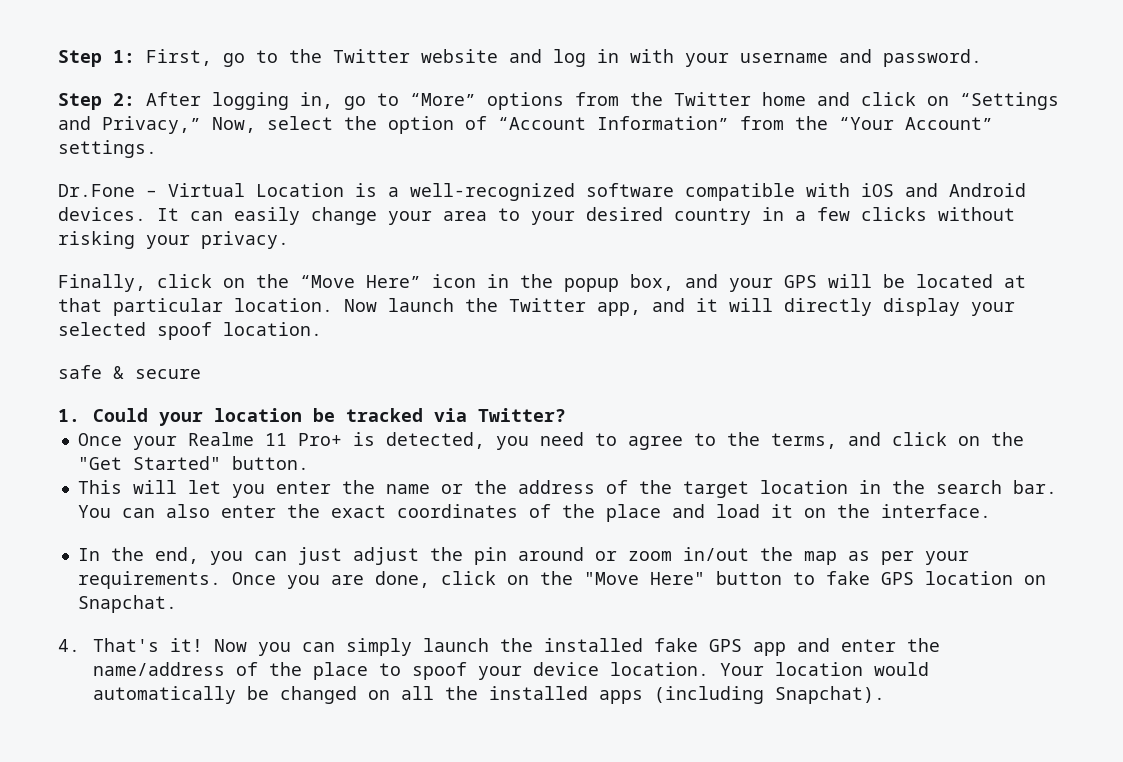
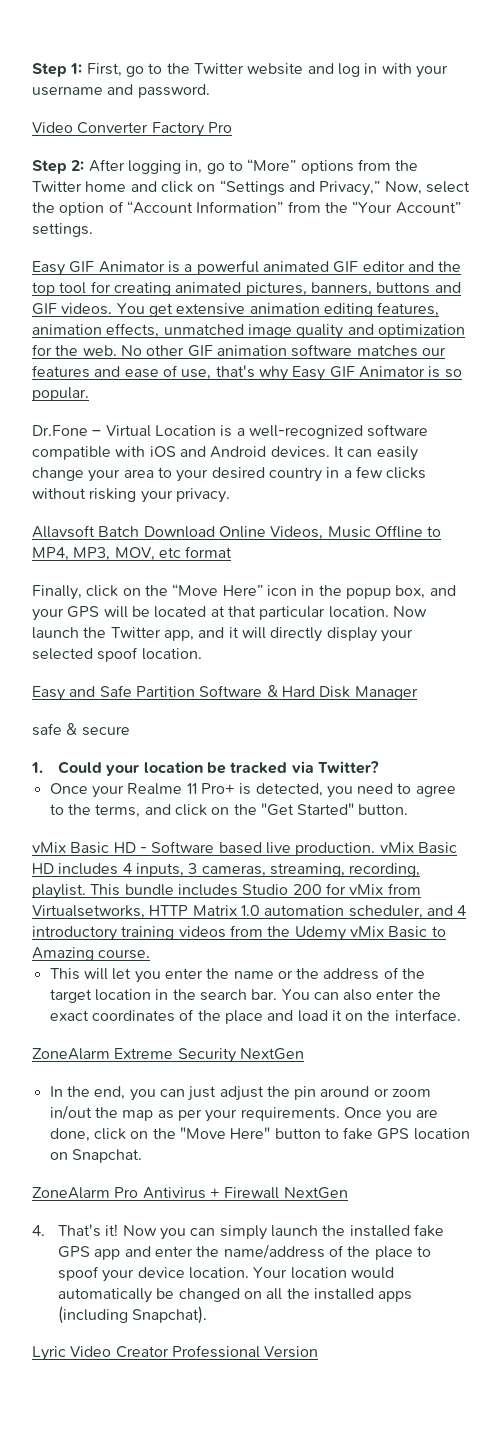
(982, 58) none -> [32,122,232,137] // Video Converter Factory Pro
(157, 149) none -> [32,260,462,276] [32,281,461,296] [32,302,440,317] [32,323,465,339] [32,344,446,357] [32,365,462,381] [32,387,89,401] // Easy GIF Animator is a powerful animated GIF editor and the top tool for creating animated pictures, banners, buttons and GIF videos. You get extensive animation editing features, animation effects, unmatched image quality and optimization for the web. No other GIF animation software matches our features and ease of use, that's why Easy GIF Animator is so popular.
(289, 240) none -> [32,525,442,540] [32,546,233,561] // Allavsoft Batch Download Online Videos, Music Offline to MP4, MP3, MOV, etc format
(322, 329) none -> [32,685,418,701] // Easy and Safe Partition Software & Hard Disk Manager
(309, 463) none -> [32,841,457,856] [32,863,421,877] [32,883,421,899] [32,905,467,919] [32,925,446,941] [32,947,151,961] // vMix Basic HD - Software based live production. vMix Basic HD includes 4 inputs, 3 cameras, streaming, recording, playlist. This bundle includes Studio 200 for vMix from Virtualsetworks, HTTP Matrix 1.0 automation scheduler, and 4 introductory training videos from the Udemy vMix Basic to Amazing course.
(991, 511) none -> [32,1048,304,1063] // ZoneAlarm Extreme Security NextGen
(177, 604) none -> [32,1187,348,1199] // ZoneAlarm Pro Antivirus + Firewall NextGen
(885, 695) none -> [32,1345,319,1361] // Lyric Video Creator Professional Version

